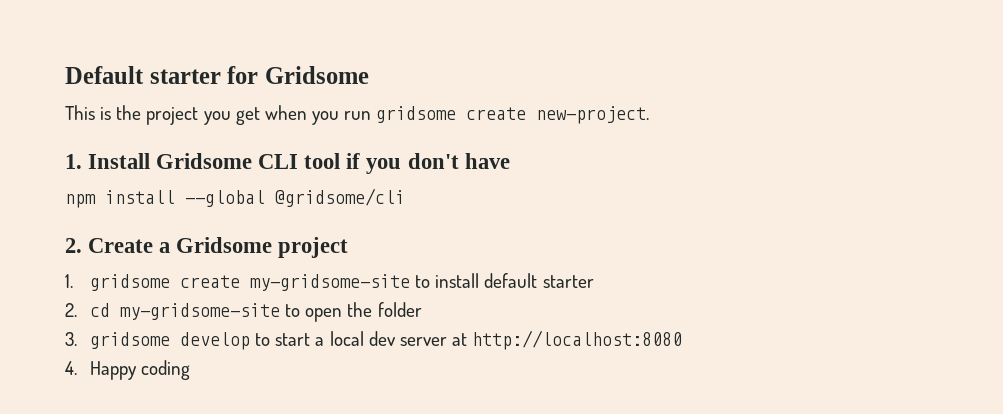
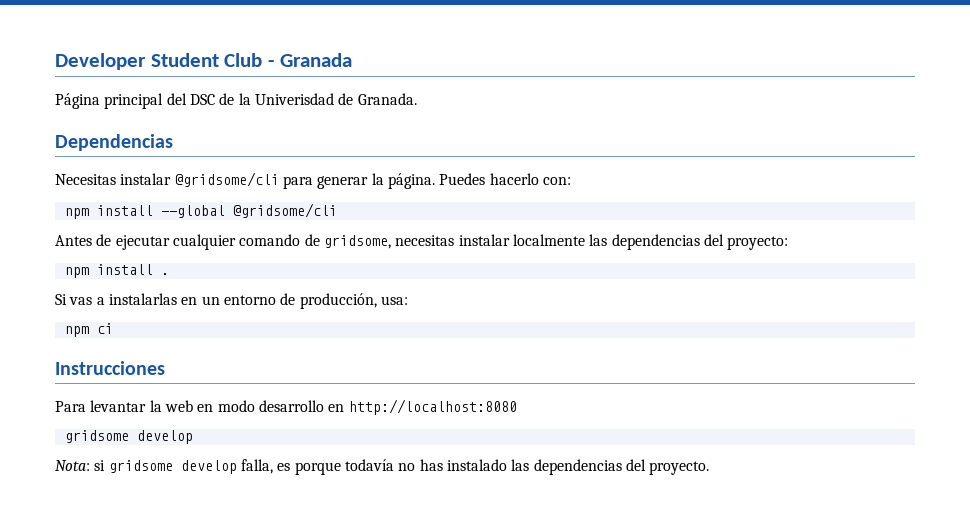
[65,66,369,84] [65,105,650,125] [65,153,510,174] [65,188,405,208] [65,237,349,258] [65,273,594,291] [65,302,422,322] [65,330,683,350] [65,360,191,380] Default starter for Gridsome // This is the project you get when you run gridsome create new-project. // 1. Install Gridsome CLI tool if you don't have // npm install --global @gridsome/cli // 2. Create a Gridsome project // 1. gridsome create my-gridsome-site to install default starter // 2. cd my-gridsome-site to open the folder // 3. gridsome develop to start a local dev server at http://localhost:8080 // 4. Happy coding -> [55,53,352,70] [55,93,417,109] [55,134,173,151] [55,172,571,189] [64,203,337,219] [55,234,789,250] [64,264,169,278] [55,293,408,309] [64,323,113,337] [55,361,165,375] [55,399,517,415] [64,430,193,444] [55,459,710,475] Developer Student Club - Granada // Página principal del DSC de la Univerisdad de Granada. // Dependencias // Necesitas instalar @gridsome/cli para generar la página. Puedes hacerlo con: // npm install --global @gridsome/cli // Antes de ejecutar cualquier comando de gridsome, necesitas instalar localmente las dependencias del proyecto: // npm install . // Si vas a instalarlas en un entorno de producción, usa: // npm ci // Instrucciones // Para levantar la web en modo desarrollo en http://localhost:8080 // gridsome develop // Nota: si gridsome develop falla, es porque todavía no has instalado las dependencias del proyecto.

